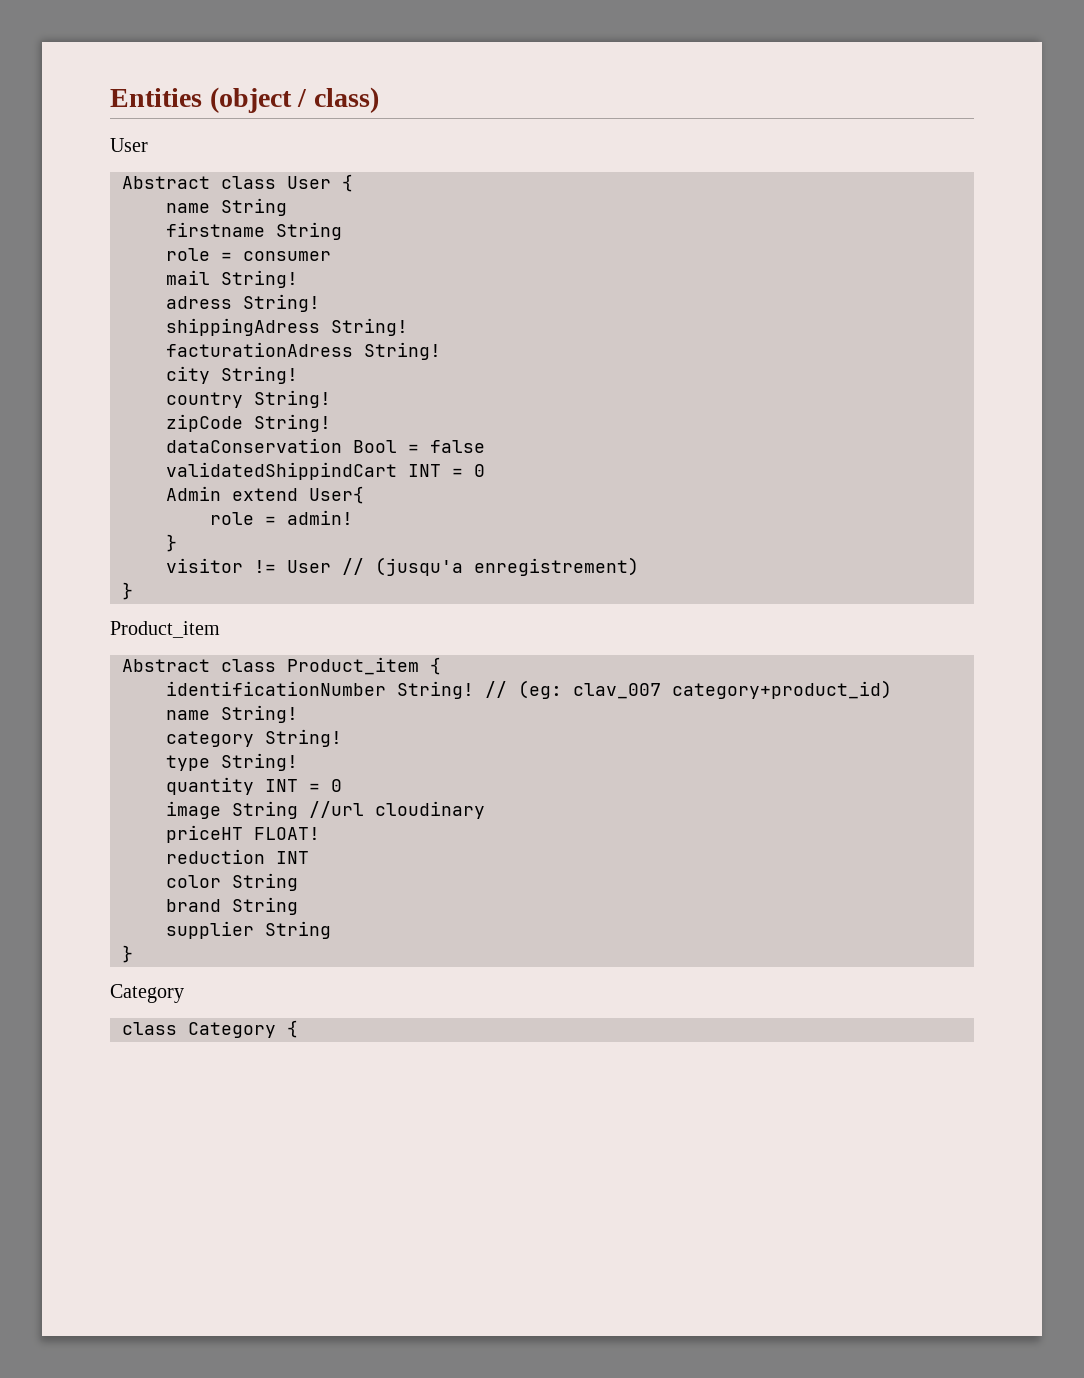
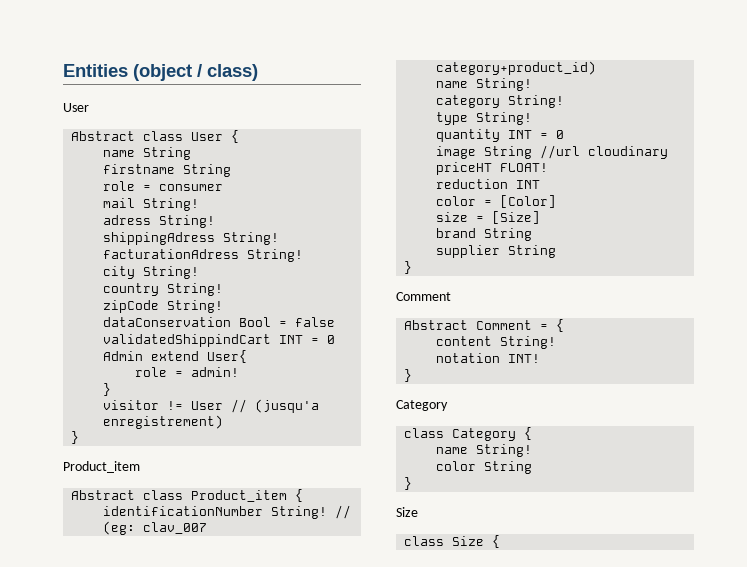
[232,873,298,891] String -> [484,195,557,208] [436,211,541,224] = [Color] // size = [Size]
[110,984,184,1003] [122,1022,276,1038] Category // class Category -> [396,292,451,301] [404,319,565,332] [436,336,557,349] [436,353,541,363] [404,369,413,382] [396,400,448,411] [404,427,533,441] [436,444,533,457] [436,461,533,474] [404,477,413,490] [396,507,418,517] [404,536,485,546] Comment // Abstract Comment = { // content String! // notation INT! // } // Category // class Category { // name String! // color String // } // Size // class Size

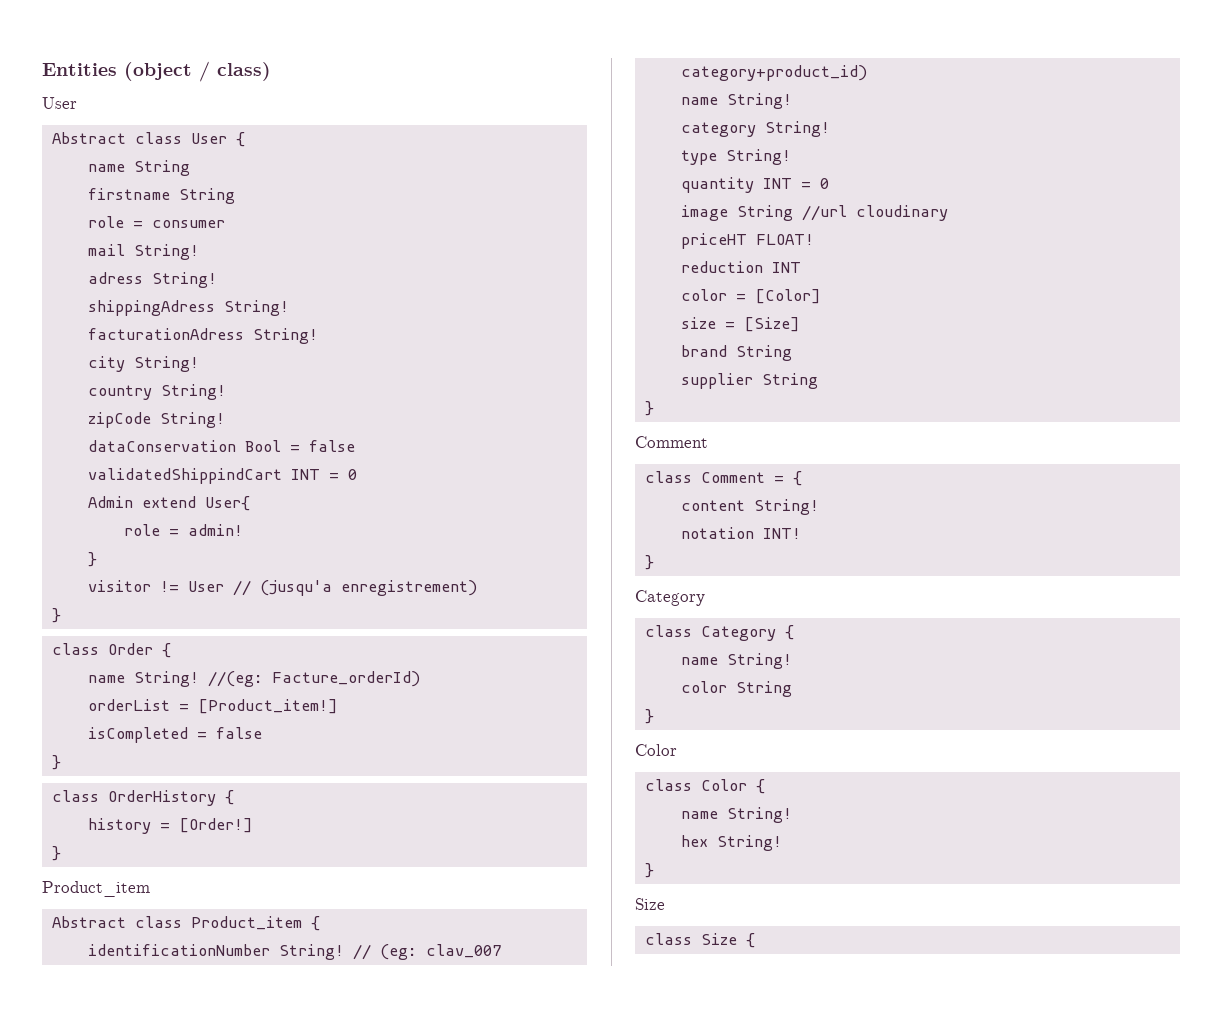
(80, 437) none -> [51,643,171,658] [87,671,420,687] [87,699,338,714] [87,727,262,743] [51,755,61,770] [51,790,234,806] [87,818,253,834] [51,846,61,861] // class Order { // name String! //(eg: Facture_orderId) // orderList = [Product_item!] // isCompleted = false // } // class OrderHistory { // history = [Order!] // }
[404,320,469,330] Abstract -> [644,471,692,483] class
(413, 483) none -> [635,744,677,756] [644,779,765,794] [680,807,792,823] [680,835,782,851] [644,863,654,878] // Color // class Color { // name String! // hex String! // }

